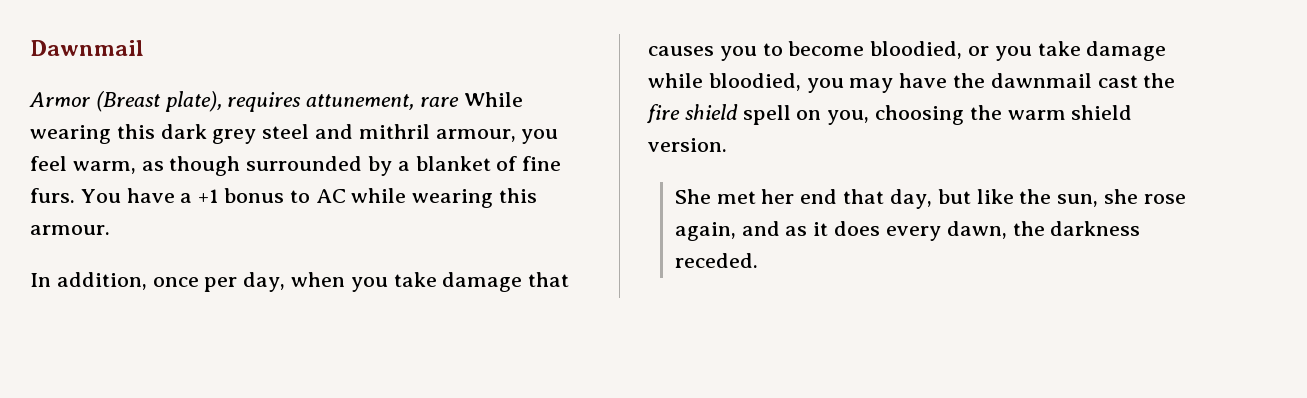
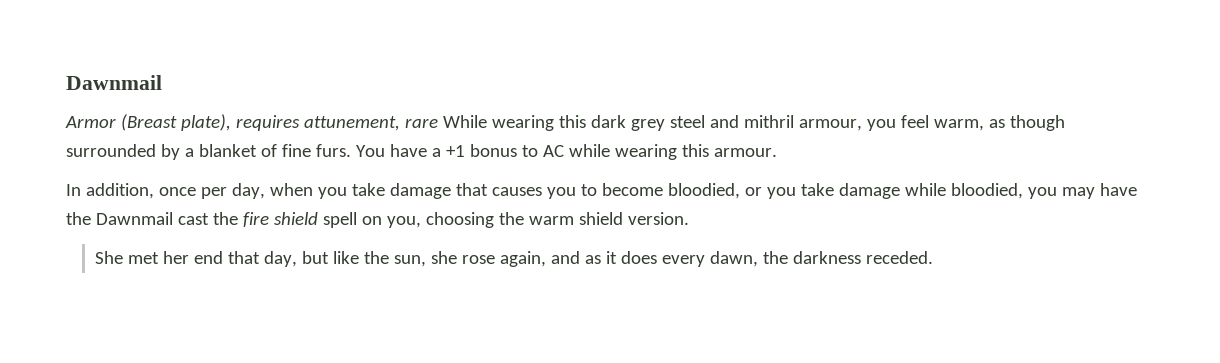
[990,73,1092,88] dawnmail -> [95,212,173,225] Dawnmail

